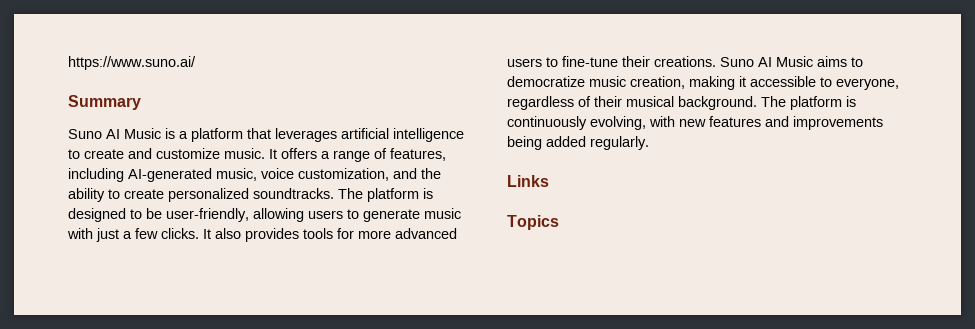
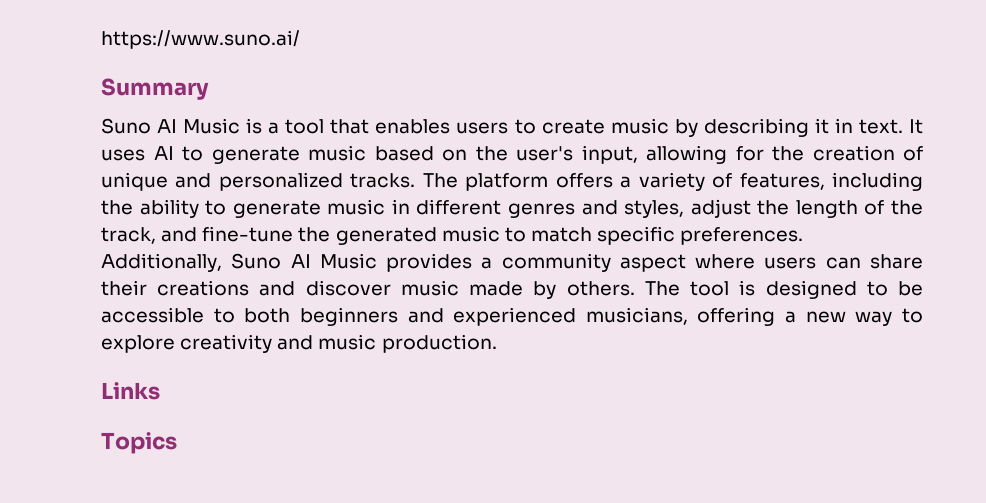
[191,128,464,142] [68,148,277,159] platform that leverages artificial intelligence to create and customize music. It -> [285,118,923,137] [101,145,923,164] [101,172,549,191] tool that enables users to create music by describing it in text. It uses AI to generate music based on the user's input, allowing for the creation of unique and personalized tracks. The platform
[333,150,370,162] range -> [638,172,705,191] variety
[128,168,441,182] [68,188,433,202] [68,208,461,222] [67,228,457,242] [507,56,863,67] [507,76,899,90] [507,96,856,110] [507,116,883,130] [507,136,649,150] AI-generated music, voice customization, and the ability to create personalized soundtracks. The platform is designed to be user-friendly, allowing users to generate music with just a few clicks. It also provides tools for more advanced users to fine-tune their creations. Suno AI Music aims to democratize music creation, making it accessible to everyone, regardless of their musical background. The platform is continuously evolving, with new features and improvements being added regularly. -> [101,199,923,218] [101,226,804,245] [101,253,923,272] [101,280,924,299] [101,307,923,326] [101,334,497,353] the ability to generate music in different genres and styles, adjust the length of the track, and fine-tune the generated music to match specific preferences. Additionally, Suno AI Music provides a community aspect where users can share their creations and discover music made by others. The tool is designed to be accessible to both beginners and experienced musicians, offering a new way to explore creativity and music production.

